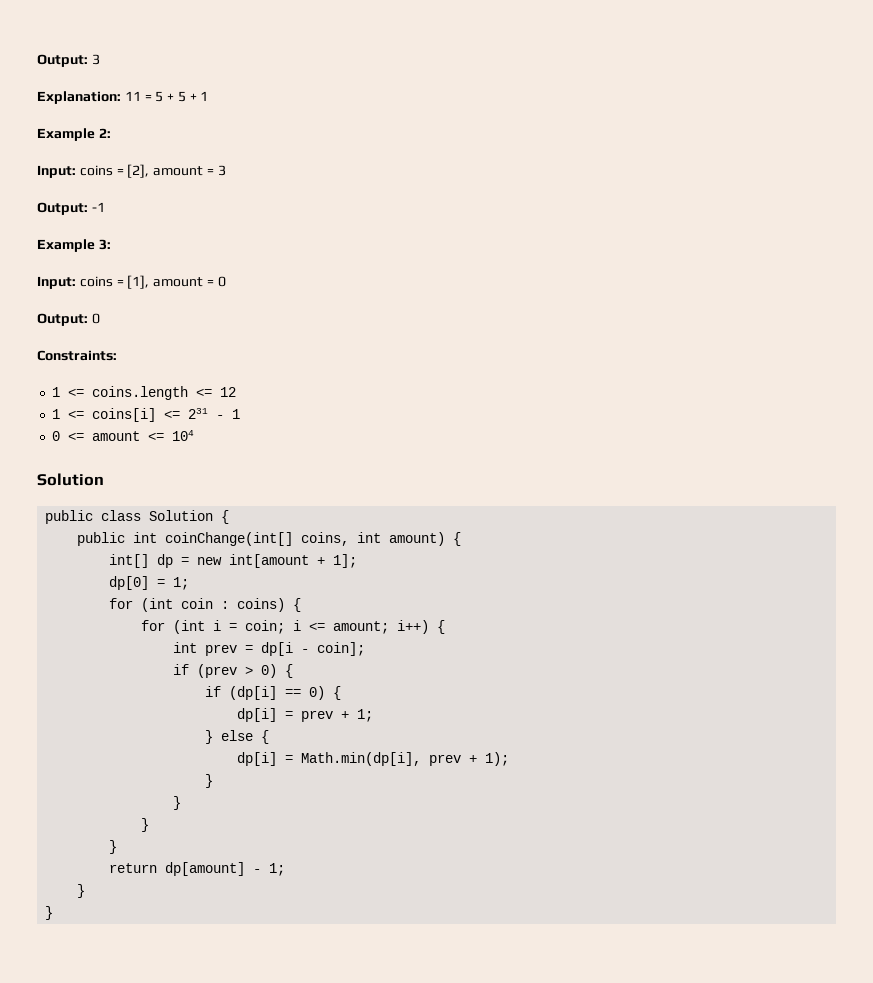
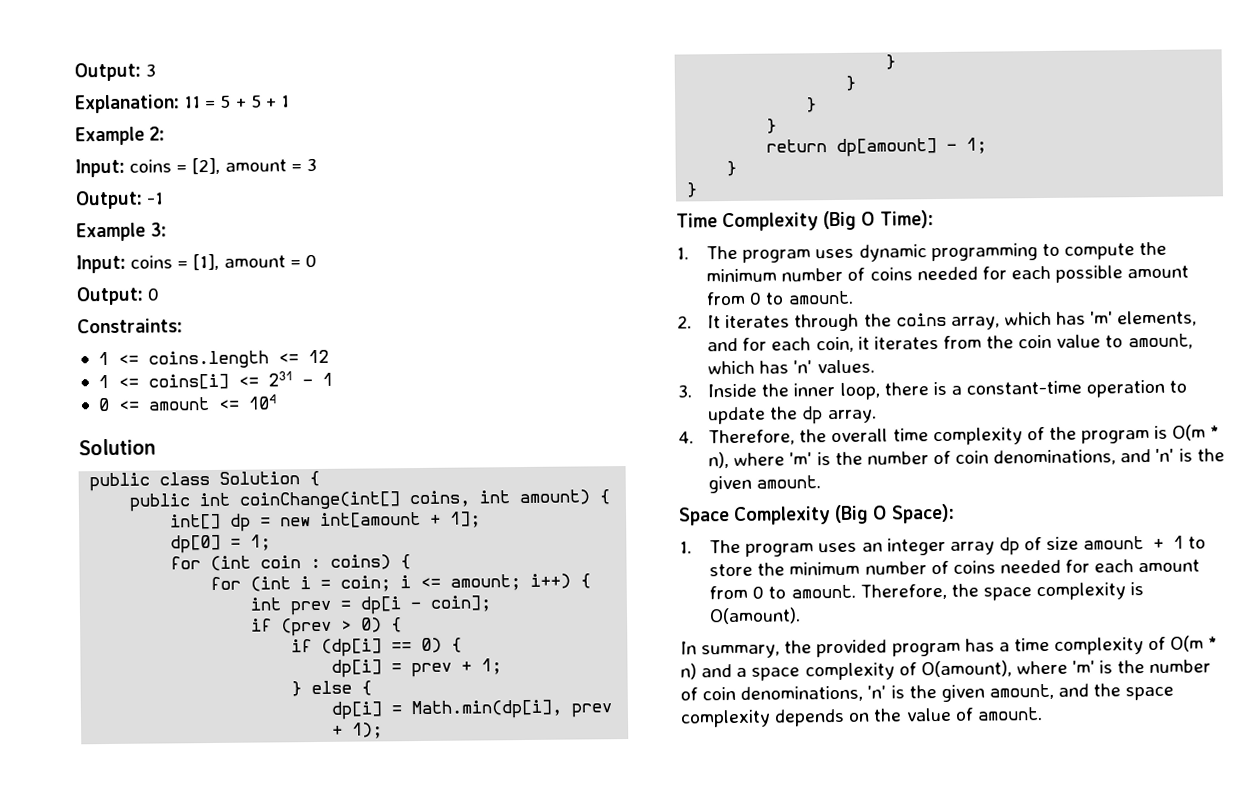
(54, 913) none -> [676,210,934,232] [676,241,1168,263] [706,265,1190,283] [706,290,854,306] [677,310,1198,332] [707,333,1193,353] [707,359,875,375] [677,379,1188,400] [708,406,877,425] [678,424,1221,446] [708,448,1225,469] [708,475,822,494] [678,503,955,526] [679,535,1207,557] [709,559,1201,577] [709,582,1145,601] [709,607,802,625] [680,635,1219,659] [680,659,1212,681] [680,683,1175,703] [680,707,1043,728] // Time Complexity (Big O Time): // 1. The program uses dynamic programming to compute the minimum number of coins needed for each possible amount from 0 to amount. // 2. It iterates through the coins array, which has 'm' elements, and for each coin, it iterates from the coin value to amount, which has 'n' values. // 3. Inside the inner loop, there is a constant-time operation to update the dp array. // 4. Therefore, the overall time complexity of the program is O(m * n), where 'm' is the number of coin denominations, and 'n' is the given amount. // Space Complexity (Big O Space): // 1. The program uses an integer array dp of size amount + 1 to store the minimum number of coins needed for each amount from 0 to amount. Therefore, the space complexity is O(amount). // In summary, the provided program has a time complexity of O(m * n) and a space complexity of O(amount), where 'm' is the number of coin denominations, 'n' is the given amount, and the space complexity depends on the value of amount.

